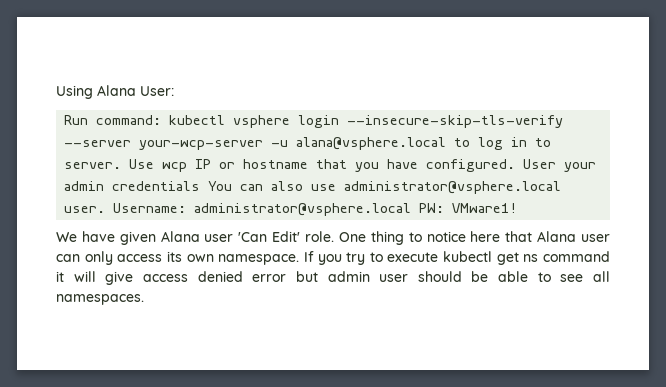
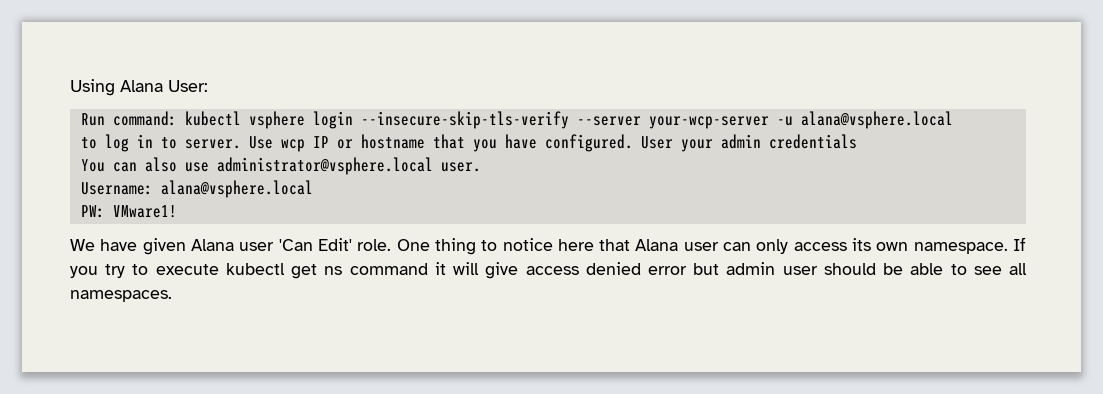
(447, 143) none -> (953, 120) //
(201, 186) none -> (857, 141) //
[113,203,412,216] Username: administrator@vsphere.local -> [80,180,313,198] // Username: alana@vsphere.local //

